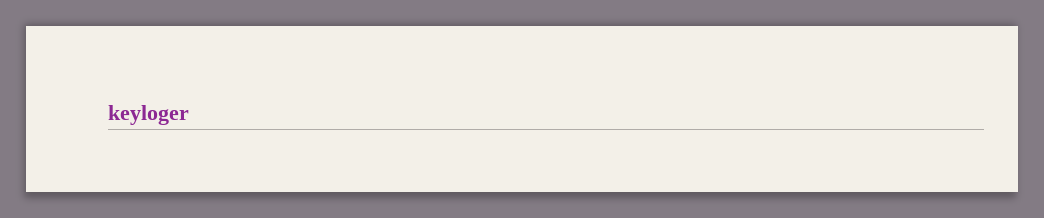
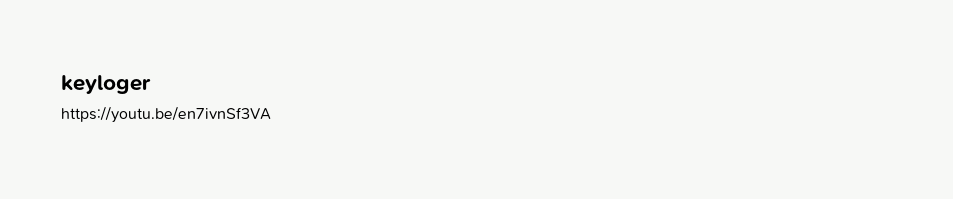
(189, 115) none -> [61,106,271,123] // https://youtu.be/en7ivnSf3VA

